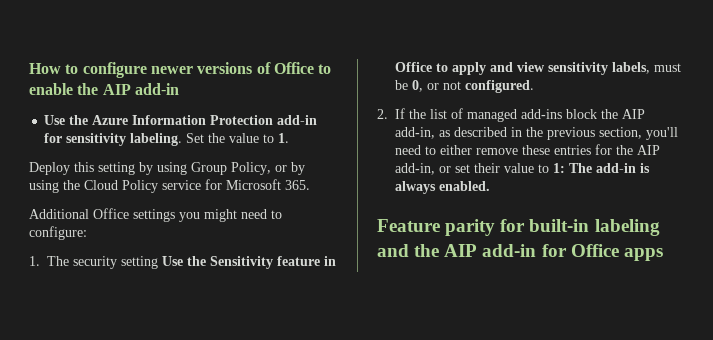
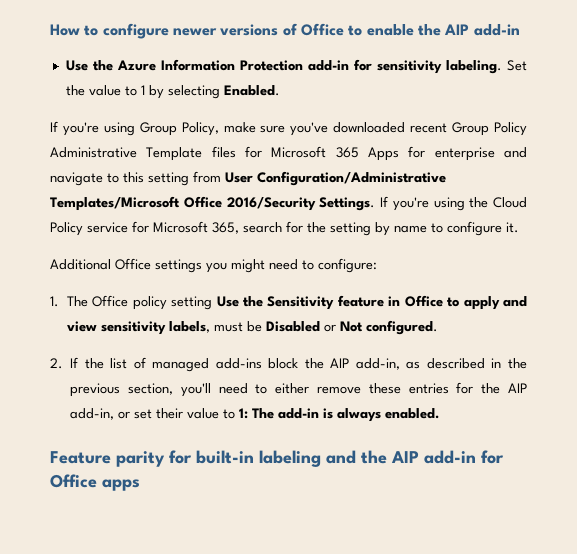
[278,133,290,143] [29,162,305,175] 1. // Deploy this setting by using Group Policy, or by -> [140,85,280,99] [50,121,528,136] [50,146,527,161] [50,171,446,186] [50,196,429,211] 1 by selecting Enabled. // If you're using Group Policy, make sure you've downloaded recent Group Policy Administrative Template files for Microsoft 365 Apps for enterprise and navigate to this setting from User Configuration/Administrative Templates/Microsoft Office 2016/Security Settings. If you're
[285,180,310,190] 365. -> [212,221,519,236] 365, search for the setting by name to configure it.
[73,256,117,269] security -> [92,295,167,310] Office policy
[412,80,461,92] 0, or not -> [265,321,363,332] Disabled or Not

